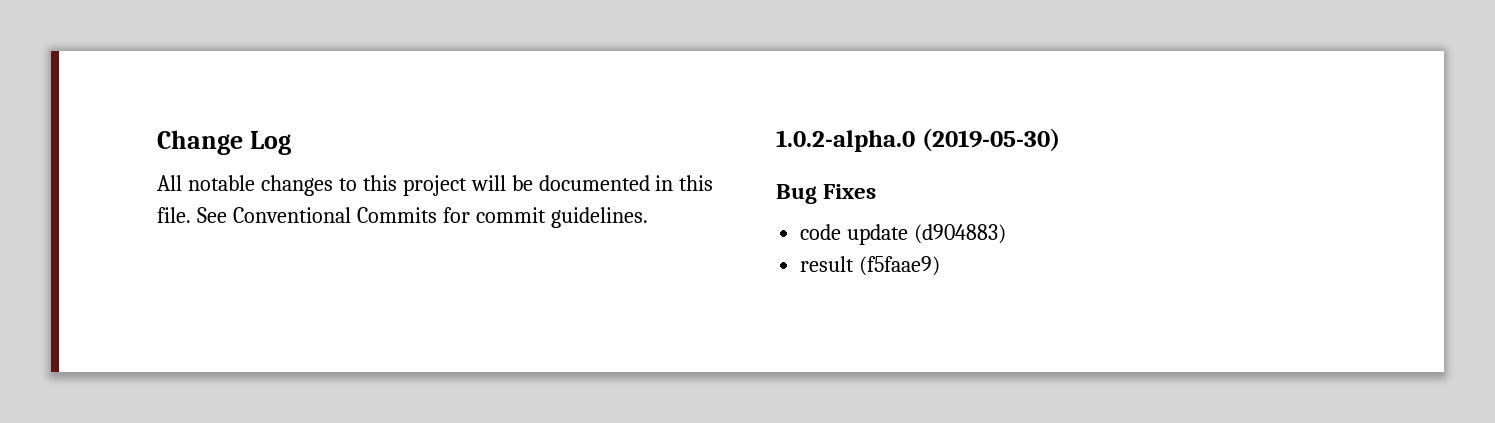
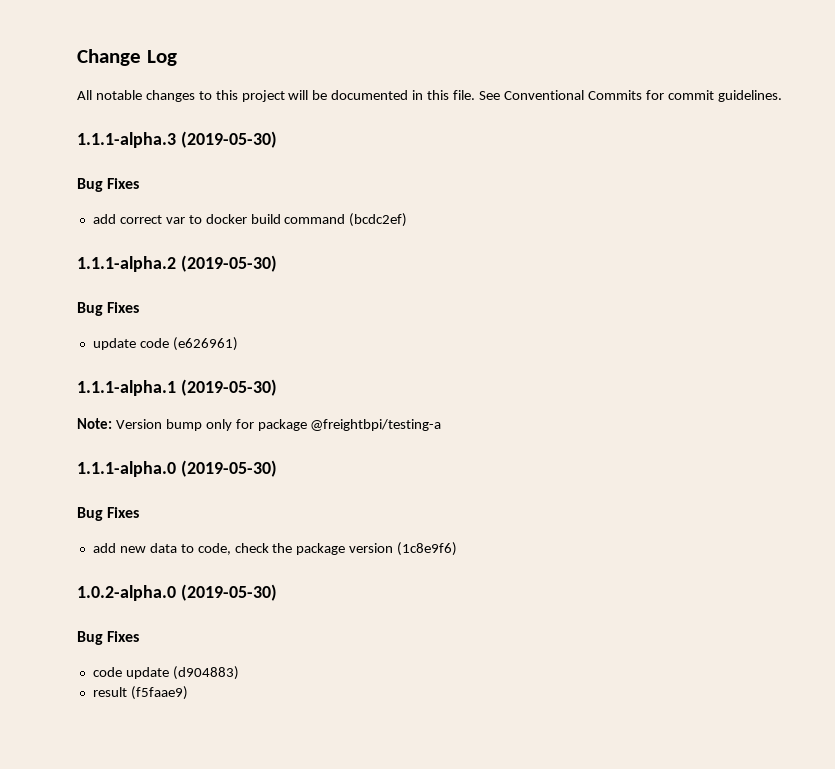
(648, 217) none -> [77,131,277,148] [77,178,140,192] [92,213,408,227] [77,255,277,272] [77,302,140,316] [92,337,238,351] [77,379,277,396] [77,418,442,431] [77,460,277,477] [77,507,140,521] [92,542,458,556] // 1.1.1-alpha.3 (2019-05-30) // Bug Fixes // add correct var to docker build command (bcdc2ef) // 1.1.1-alpha.2 (2019-05-30) // Bug Fixes // update code (e626961) // 1.1.1-alpha.1 (2019-05-30) // Note: Version bump only for package @freightbpi/testing-a // 1.1.1-alpha.0 (2019-05-30) // Bug Fixes // add new data to code, check the package version (1c8e9f6)

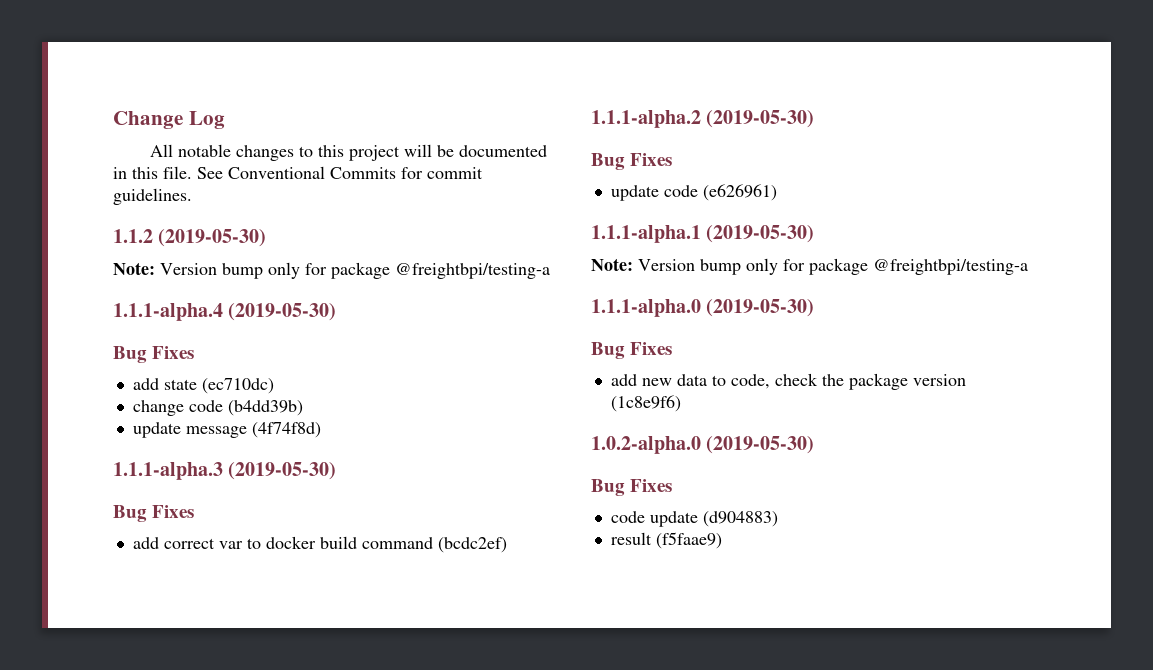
(782, 96) none -> [113,229,267,247] [113,262,550,279] [113,303,337,321] [113,346,195,363] [132,378,274,394] [132,400,303,416] [132,422,321,438] // 1.1.2 (2019-05-30) // Note: Version bump only for package @freightbpi/testing-a // 1.1.1-alpha.4 (2019-05-30) // Bug Fixes // add state (ec710dc) // change code (b4dd39b) // update message (4f74f8d)

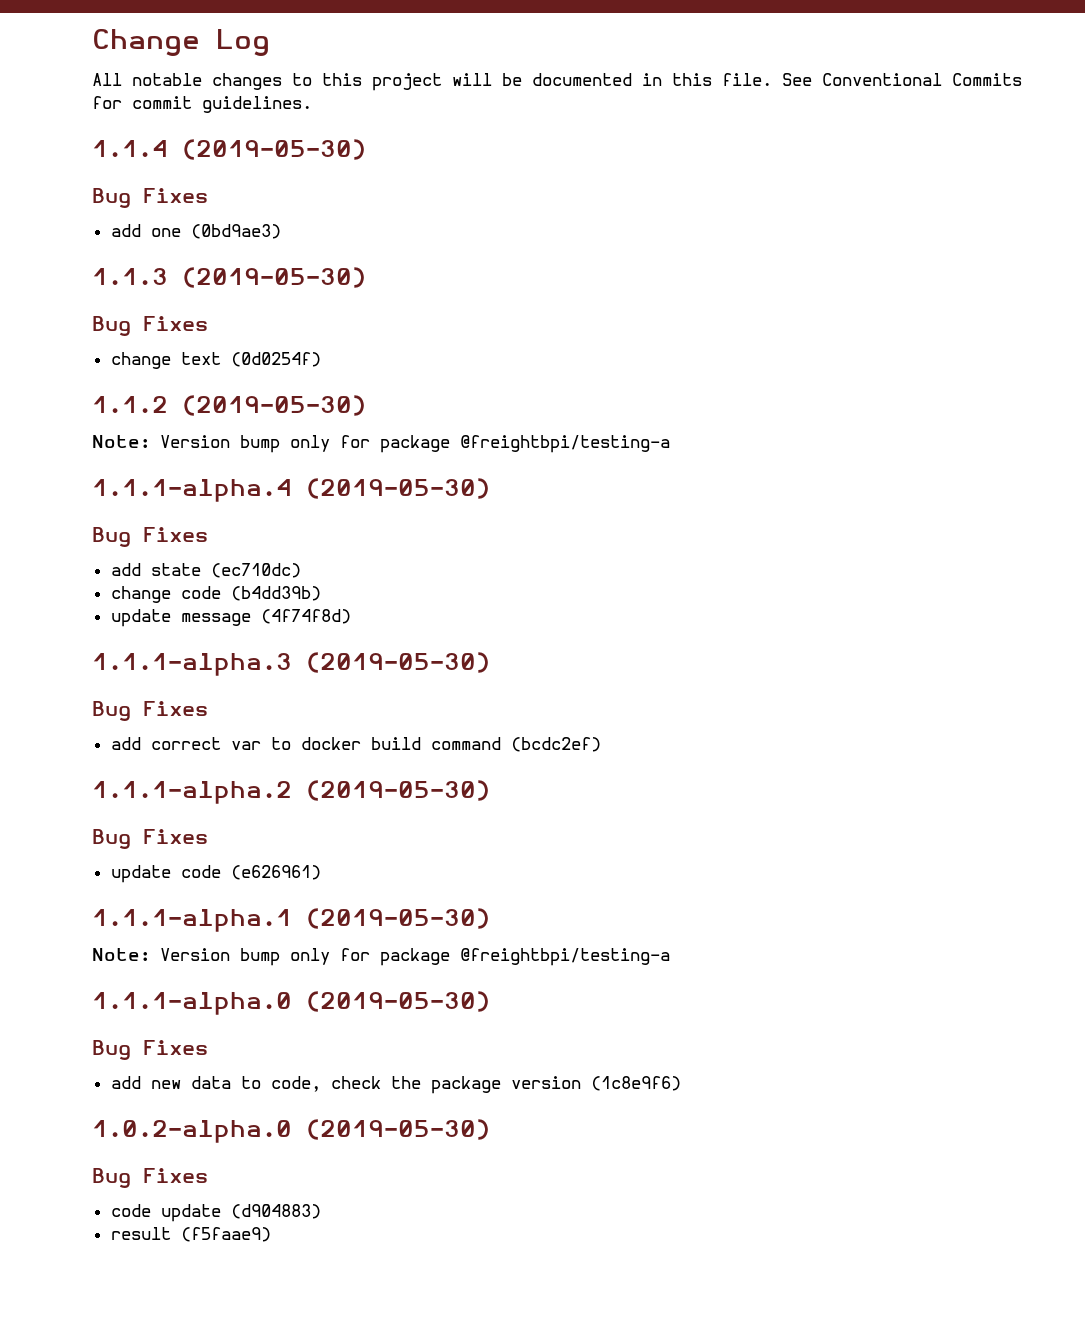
(192, 196) none -> [92,139,366,160] [92,188,208,208] [110,224,281,239] [92,267,366,288] [92,316,208,336] [110,352,321,369] // 1.1.4 (2019-05-30) // Bug Fixes // add one (0bd9ae3) // 1.1.3 (2019-05-30) // Bug Fixes // change text (0d0254f)

